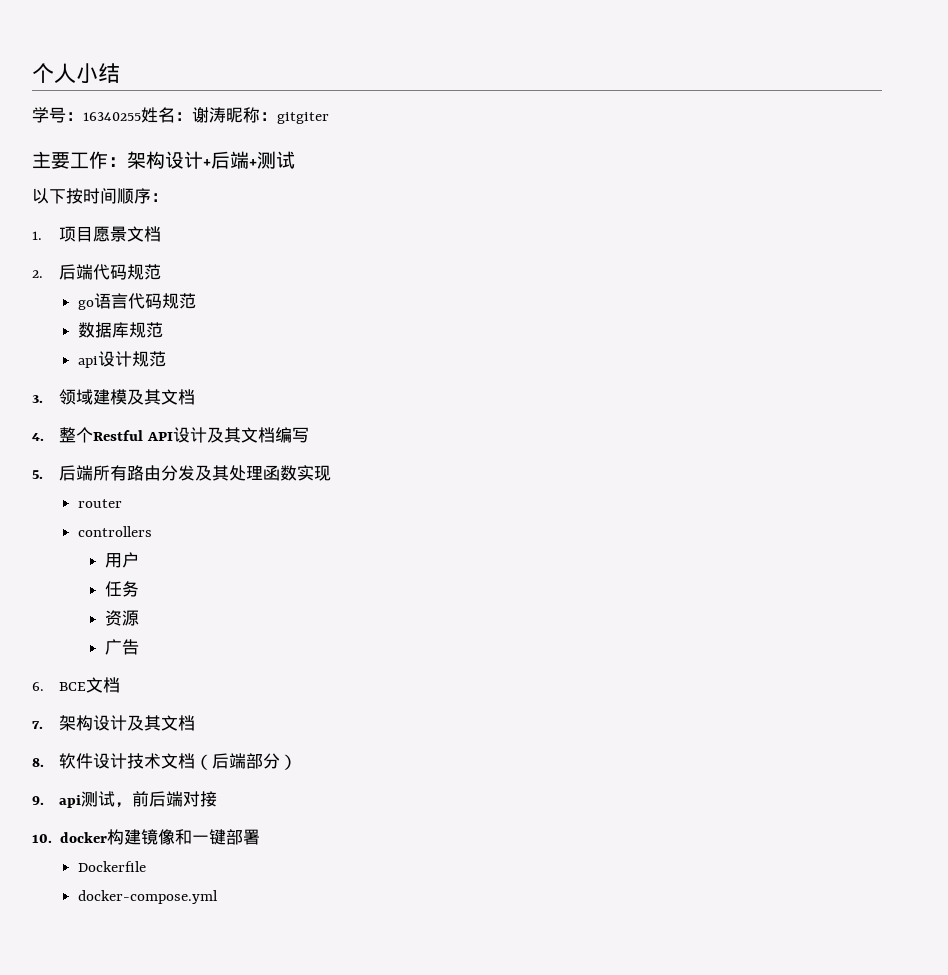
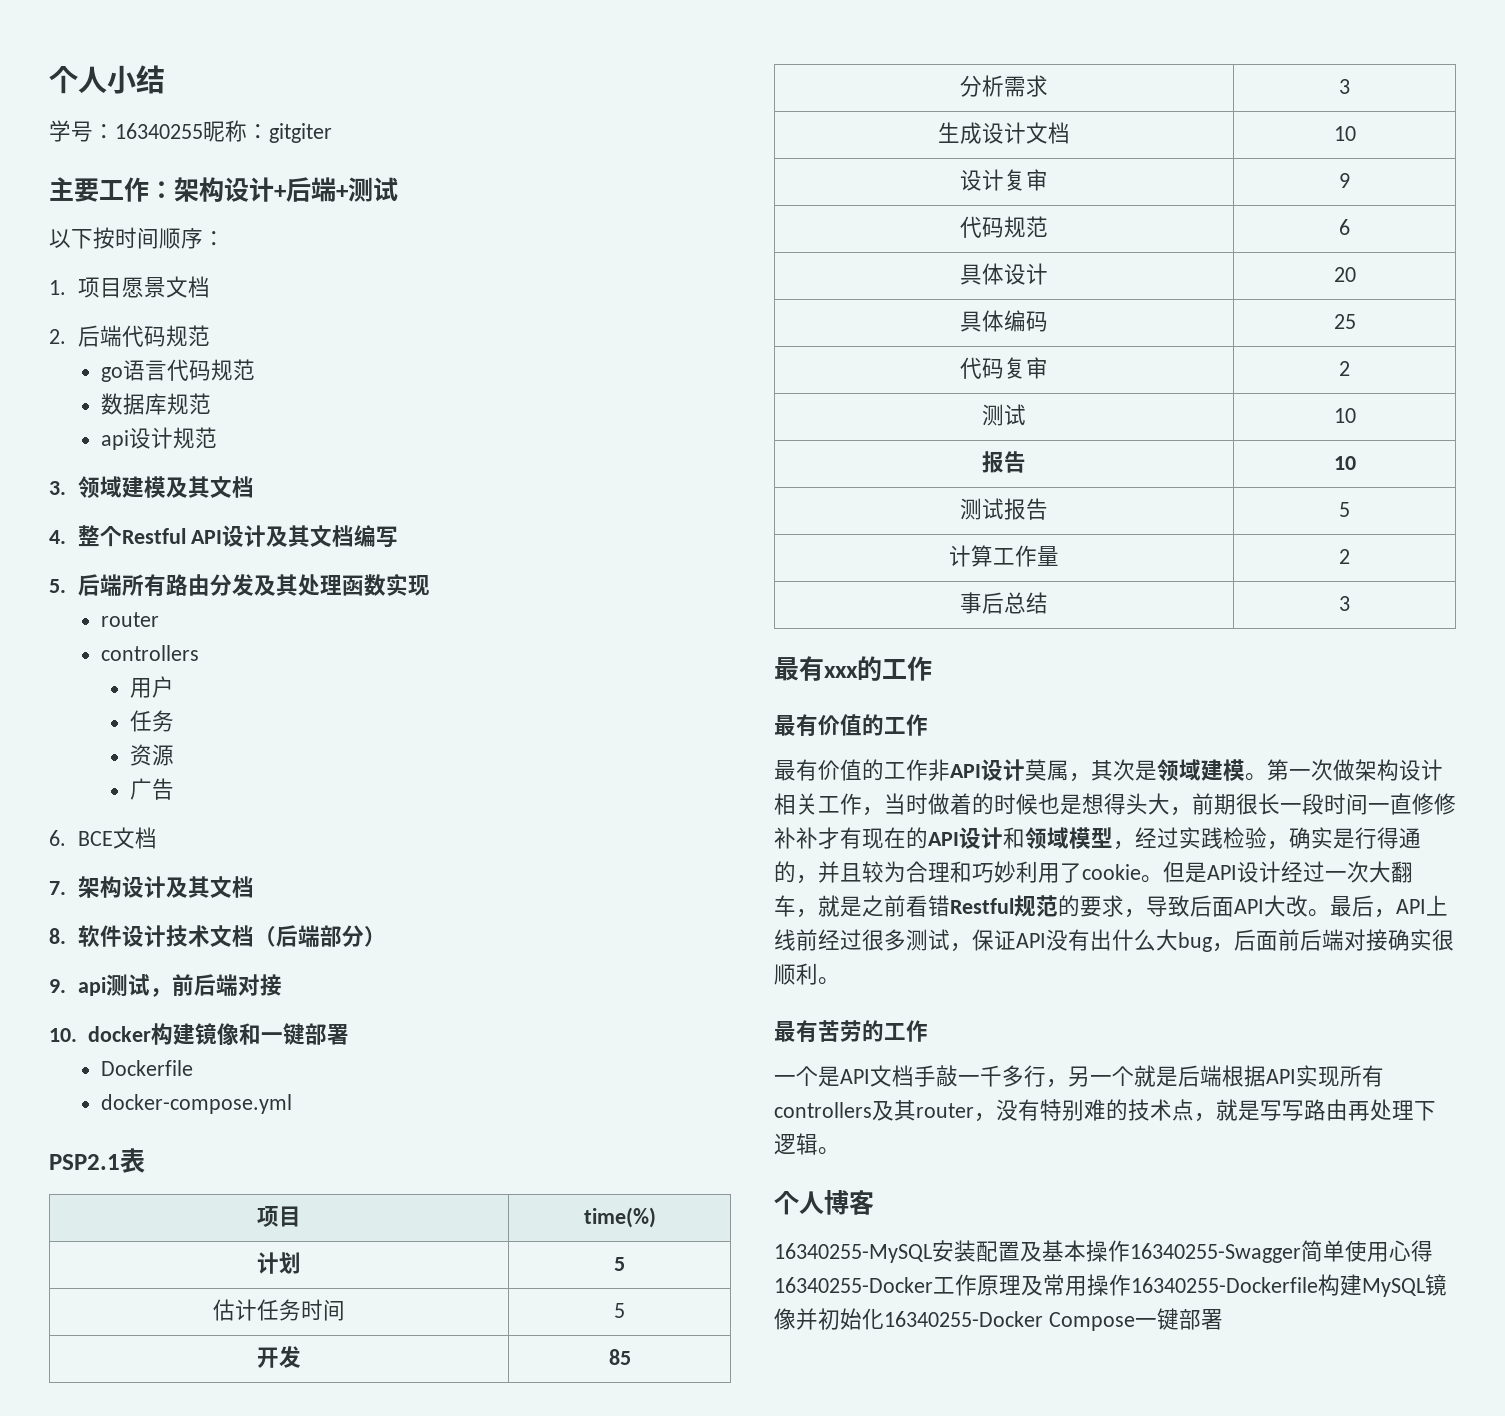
[141,107,226,123] 姓名：谢涛 -> (203, 131) none
(218, 897) none -> [49,1148,145,1173] [257,1206,301,1227] [583,1207,656,1228] [257,1252,301,1274] [614,1257,626,1271] [213,1299,345,1321] [614,1303,626,1318] [257,1346,301,1368] [608,1349,631,1365] [960,75,1048,97] [1339,79,1350,94] [938,122,1070,144] [1333,126,1356,141] [960,169,1048,191] [1339,173,1350,188] [960,216,1048,238] [1339,219,1350,235] [960,263,1048,285] [1333,267,1356,282] [960,310,1048,332] [1333,314,1356,329] [960,357,1048,379] [1339,361,1350,376] [982,404,1026,426] [1333,408,1356,423] [982,451,1026,473] [1333,456,1356,470] [960,498,1048,520] [1339,502,1350,517] [949,545,1059,567] [1339,549,1350,564] [960,592,1048,614] [1339,596,1350,611] [774,656,932,681] [774,714,928,736] [774,759,1443,782] [774,793,1456,816] [774,827,1421,850] [774,861,1413,884] [774,895,1448,918] [774,929,1454,952] [774,963,840,985] [774,1020,928,1042] [774,1065,1384,1088] [774,1099,1436,1122] [774,1133,840,1155] [774,1190,874,1215] [774,1240,1433,1263] [774,1274,1447,1297] [774,1308,1223,1331] // PSP2.1表 // 项目 | time(%) // 计划 | 5 // 估计任务时间 | 5 // 开发 | 85 // 分析需求 | 3 // 生成设计文档 | 10 // 设计复审 | 9 // 代码规范 | 6 // 具体设计 | 20 // 具体编码 | 25 // 代码复审 | 2 // 测试 | 10 // 报告 | 10 // 测试报告 | 5 // 计算工作量 | 2 // 事后总结 | 3 // 最有xxx的工作 // 最有价值的工作 // 最有价值的工作非API设计莫属，其次是领域建模。第一次做架构设计相关工作，当时做着的时候也是想得头大，前期很长一段时间一直修修补补才有现在的API设计和领域模型，经过实践检验，确实是行得通的，并且较为合理和巧妙利用了cookie。但是API设计经过一次大翻车，就是之前看错Restful规范的要求，导致后面API大改。最后，API上线前经过很多测试，保证API没有出什么大bug，后面前后端对接确实很顺利。 // 最有苦劳的工作 // 一个是API文档手敲一千多行，另一个就是后端根据API实现所有controllers及其router，没有特别难的技术点，就是写写路由再处理下逻辑。 // 个人博客 // 16340255-MySQL安装配置及基本操作16340255-Swagger简单使用心得16340255-Docker工作原理及常用操作16340255-Dockerfile构建MySQL镜像并初始化16340255-Docker Compose一键部署

